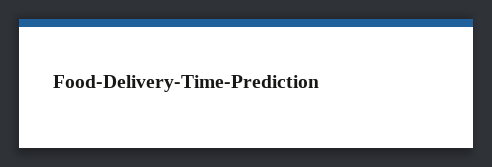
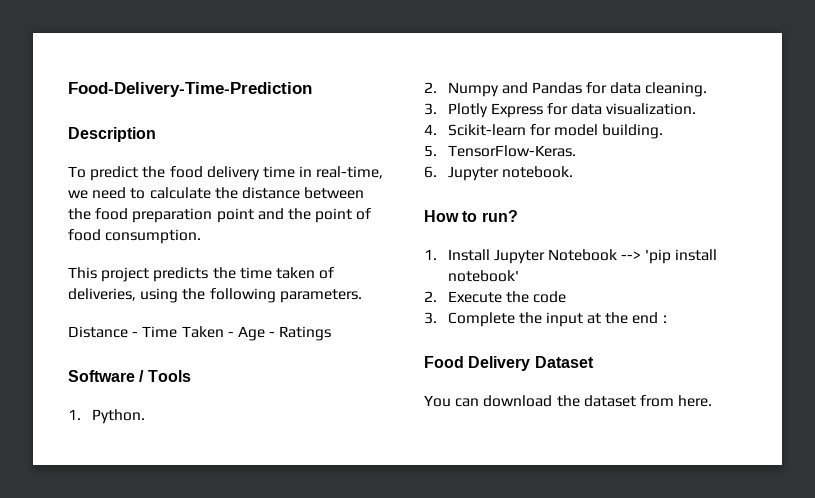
(319, 83) none -> [68,127,156,142] [68,166,384,181] [68,187,365,199] [68,208,372,223] [68,229,202,244] [68,267,335,282] [68,288,362,303] [68,326,332,341] [68,370,191,382] [68,409,145,424] [424,82,708,97] [424,103,697,118] [424,124,664,139] [424,145,576,157] [424,166,573,181] [424,210,518,222] [424,249,718,264] [447,270,519,282] [424,291,566,303] [424,312,667,327] [424,356,594,371] [424,395,713,407] // Description // To predict the food delivery time in real-time, we need to calculate the distance between the food preparation point and the point of food consumption. // This project predicts the time taken of deliveries, using the following parameters. // Distance - Time Taken - Age - Ratings // Software / Tools // 1. Python. // 2. Numpy and Pandas for data cleaning. // 3. Plotly Express for data visualization. // 4. Scikit-learn for model building. // 5. TensorFlow-Keras. // 6. Jupyter notebook. // How to run? // 1. Install Jupyter Notebook --> 'pip install notebook' // 2. Execute the code // 3. Complete the input at the end : // Food Delivery Dataset // You can download the dataset from here.

